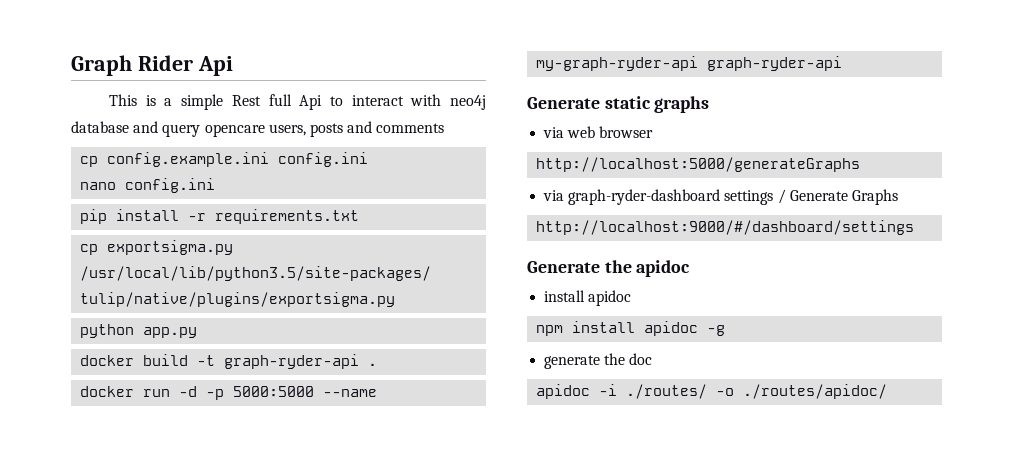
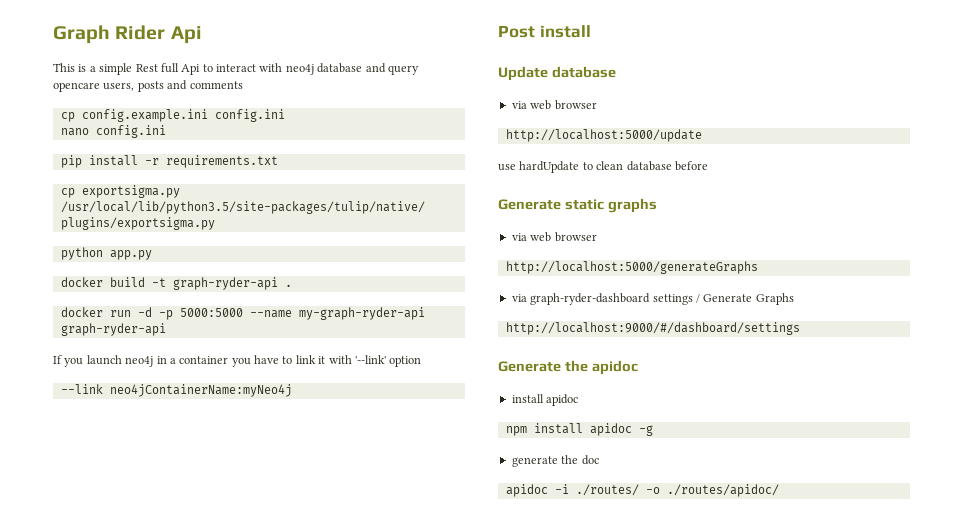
(843, 63) none -> [53,355,422,367] [60,384,292,397] [498,25,591,38] [498,66,616,81] [511,100,597,110] [505,129,702,142] [498,161,708,173] // If you launch neo4j in a container you have to link it with '--link' option // --link neo4jContainerName:myNeo4j // Post install // Update database // via web browser // http://localhost:5000/update // use hardUpdate to clean database before

